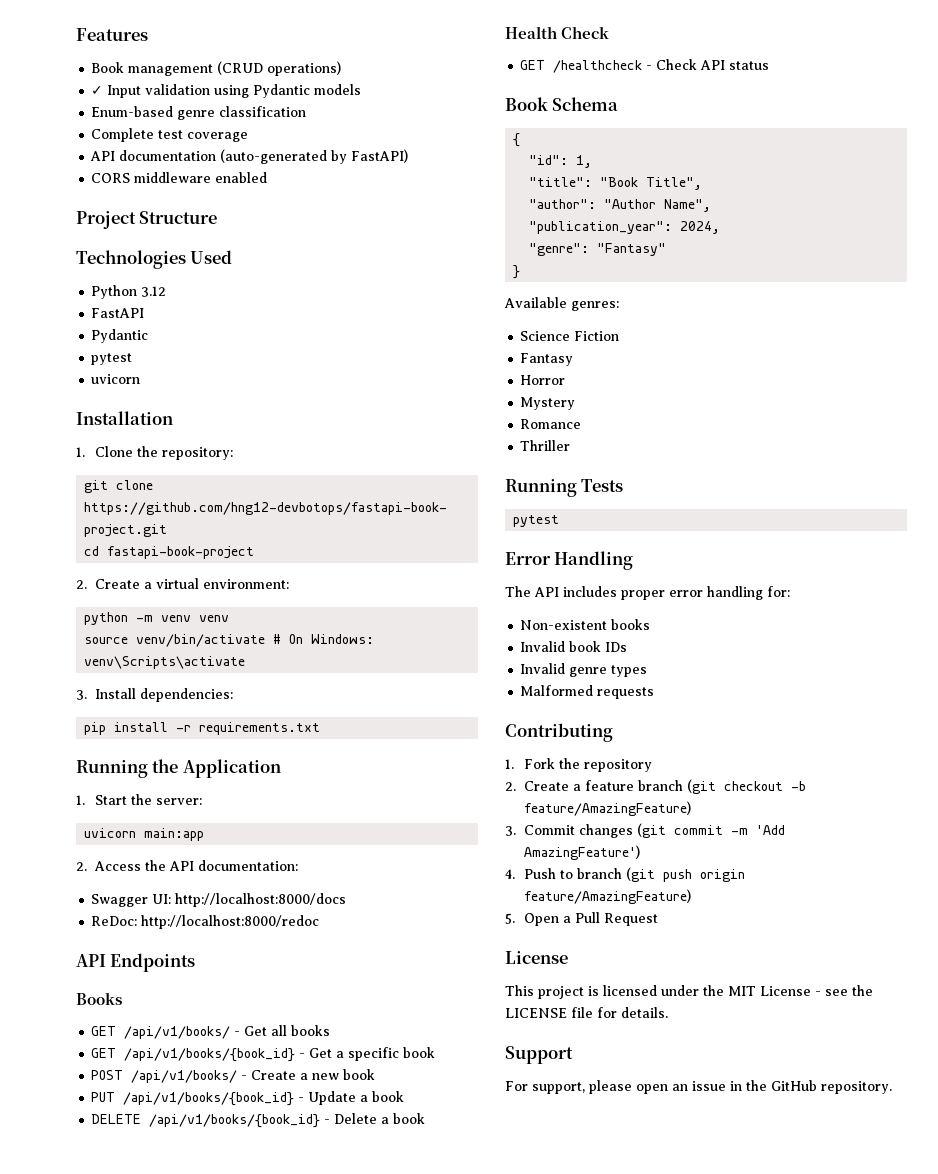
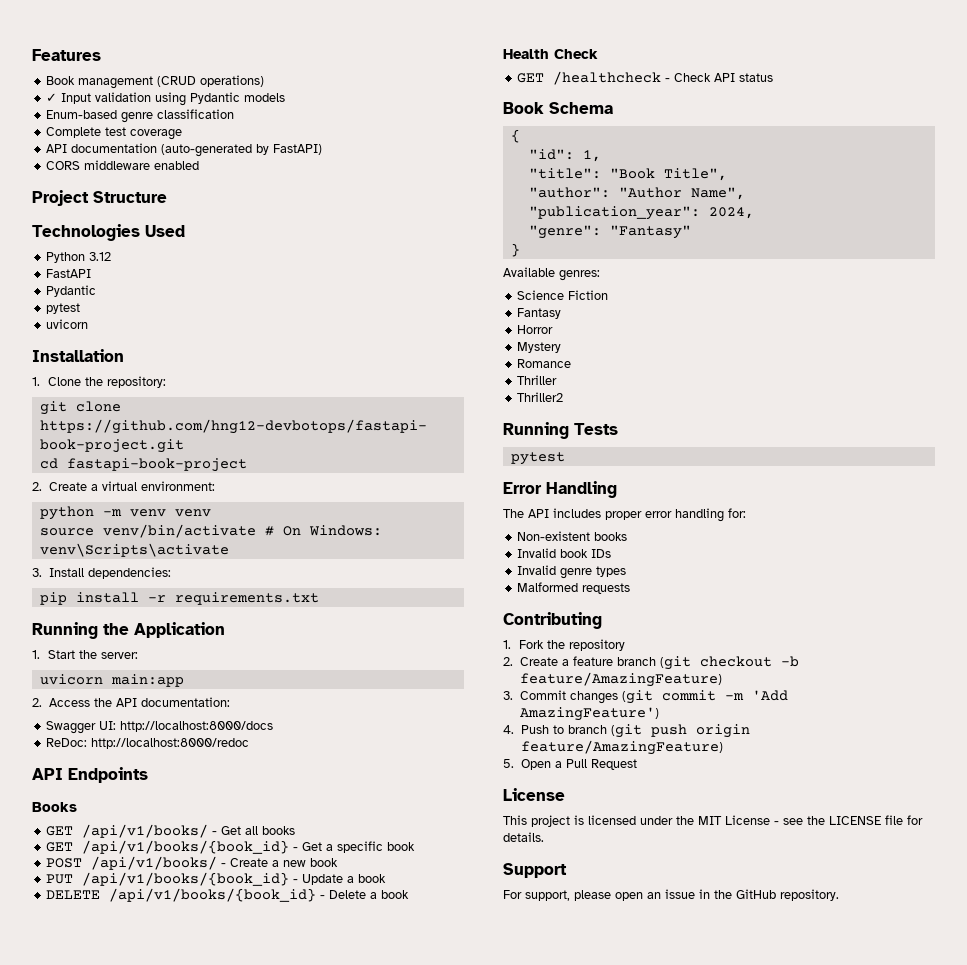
(571, 445) none -> [517,392,564,402] // Thriller2

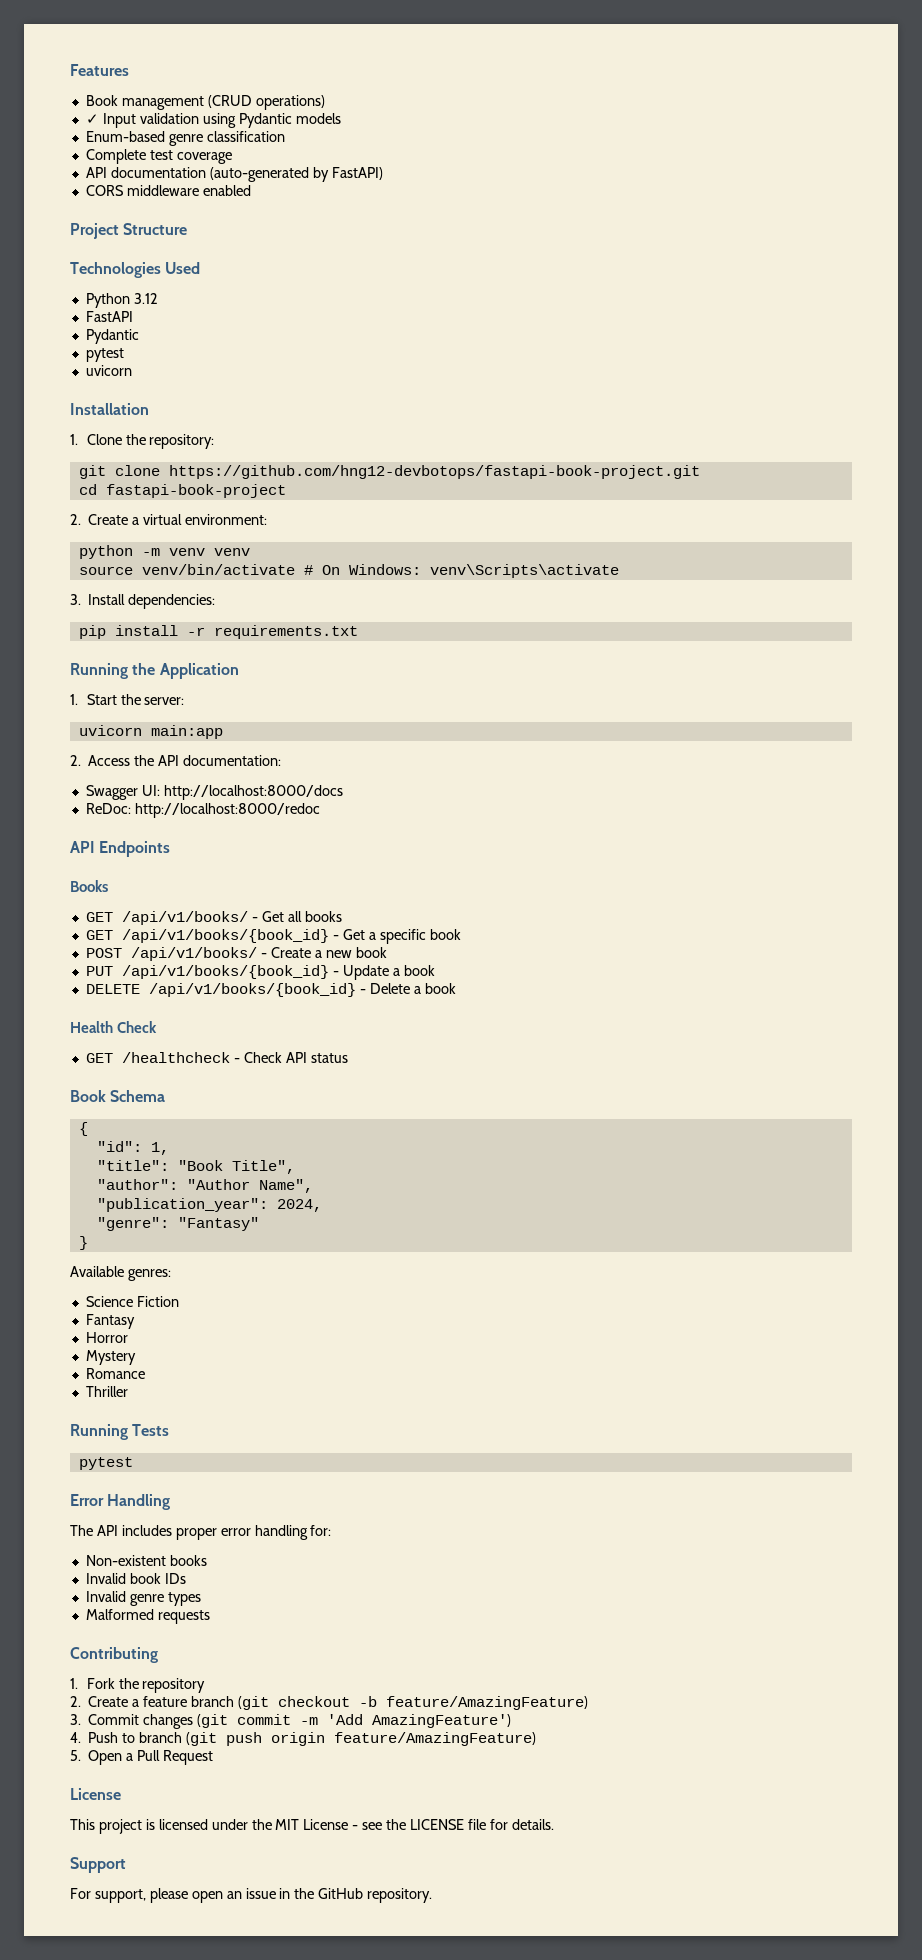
[517,392,564,402] // Thriller2 -> (128, 1391) none

